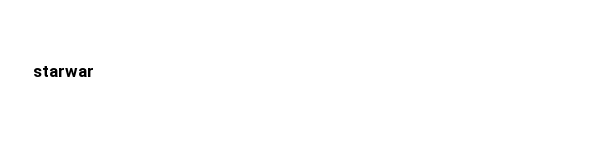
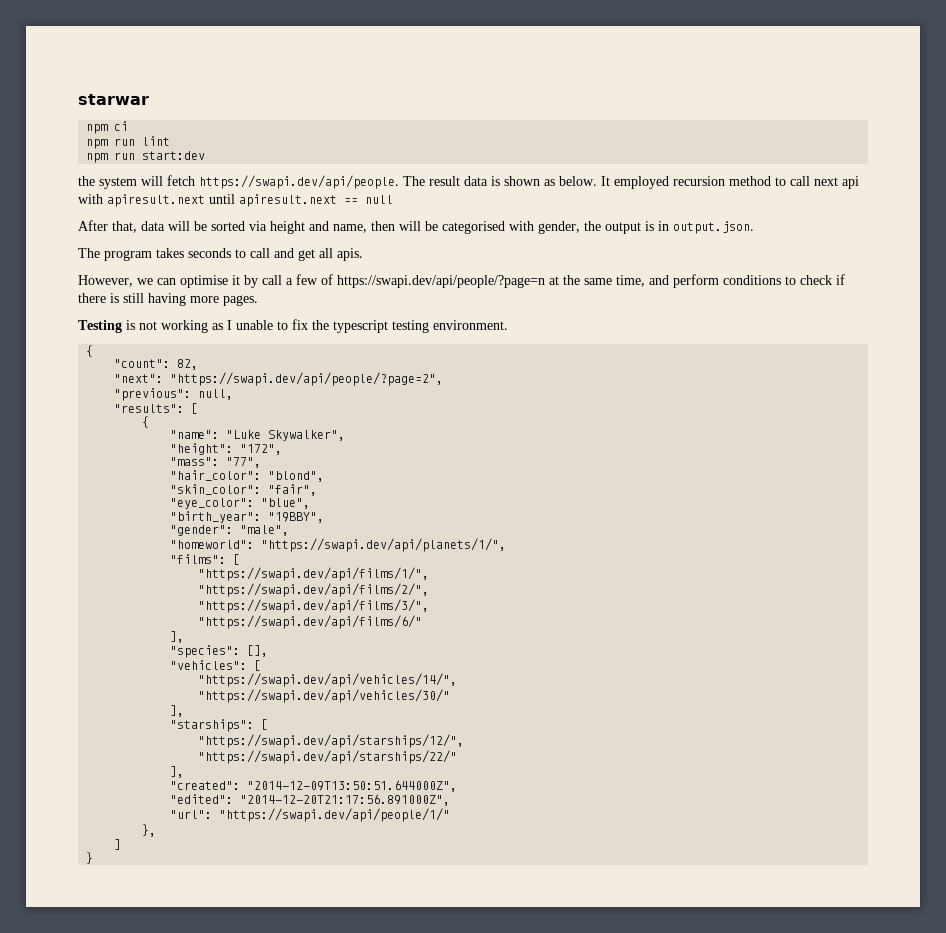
(94, 71) none -> [86,121,129,134] [86,136,171,149] [86,151,206,163] [78,175,859,189] [78,194,393,207] [78,220,754,234] [78,248,363,261] [78,274,845,288] [78,293,258,306] [78,319,508,333] [86,345,94,357] [114,359,199,370] [114,372,444,386] [114,388,234,401] [114,403,199,414] [142,416,150,428] [170,430,346,441] [170,443,283,455] [170,457,262,468] [170,470,325,482] [170,484,318,496] [170,498,311,509] [170,511,325,523] [170,525,290,536] [170,538,507,552] [170,554,241,565] [198,567,430,581] [198,583,430,597] [198,599,430,613] [198,615,423,629] [170,631,185,643] [170,645,269,658] [170,660,262,671] [198,673,458,687] [198,689,451,703] [170,705,185,717] [170,719,269,732] [198,734,465,748] [198,750,458,764] [170,766,185,778] [170,780,458,792] [170,794,451,806] [170,808,451,822] [142,824,157,837] [114,839,122,850] [86,852,94,864] // npm ci // npm run lint // npm run start:dev // the system will fetch https://swapi.dev/api/people. The result data is shown as below. It employed recursion method to call next api with apiresult.next until apiresult.next == null // After that, data will be sorted via height and name, then will be categorised with gender, the output is in output.json. // The program takes seconds to call and get all apis. // However, we can optimise it by call a few of https://swapi.dev/api/people/?page=n at the same time, and perform conditions to check if there is still having more pages. // Testing is not working as I unable to fix the typescript testing environment. // { // "count": 82, // "next": "https://swapi.dev/api/people/?page=2", // "previous": null, // "results": [ // { // "name": "Luke Skywalker", // "height": "172", // "mass": "77", // "hair_color": "blond", // "skin_color": "fair", // "eye_color": "blue", // "birth_year": "19BBY", // "gender": "male", // "homeworld": "https://swapi.dev/api/planets/1/", // "films": [ // "https://swapi.dev/api/films/1/", // "https://swapi.dev/api/films/2/", // "https://swapi.dev/api/films/3/", // "https://swapi.dev/api/films/6/" // ], // "species": [], // "vehicles": [ // "https://swapi.dev/api/vehicles/14/", // "https://swapi.dev/api/vehicles/30/" // ], // "starships": [ // "https://swapi.dev/api/starships/12/", // "https://swapi.dev/api/starships/22/" // ], // "created": "2014-12-09T13:50:51.644000Z", // "edited": "2014-12-20T21:17:56.891000Z", // "url": "https://swapi.dev/api/people/1/" // }, // ] // }

